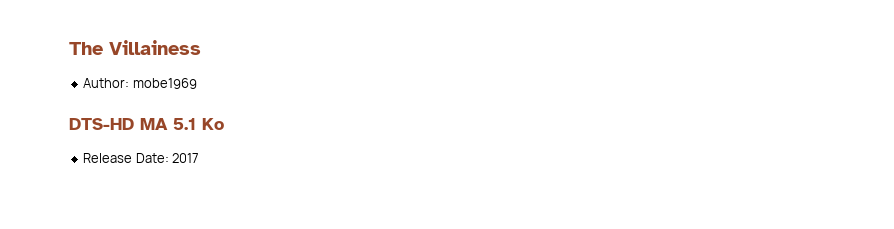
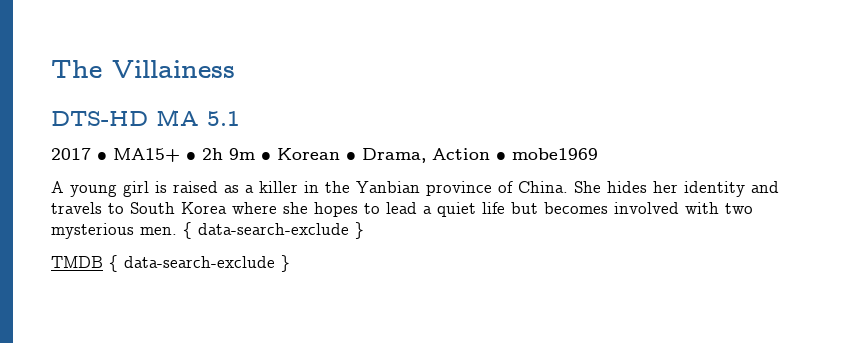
[83,78,197,89] // Author: mobe1969 -> (235, 69) none
[202,118,224,130] [83,153,200,163] Ko // Release Date: 2017 -> [51,148,598,163] [51,181,779,197] [51,202,753,217] [51,222,364,239] [51,255,290,272] // 2017 • MA15+ • 2h 9m • Korean • Drama, Action • mobe1969 // A young girl is raised as a killer in the Yanbian province of China. She hides her identity and travels to South Korea where she hopes to lead a quiet life but becomes involved with two mysterious men. { data-search-exclude } // TMDB { data-search-exclude }

